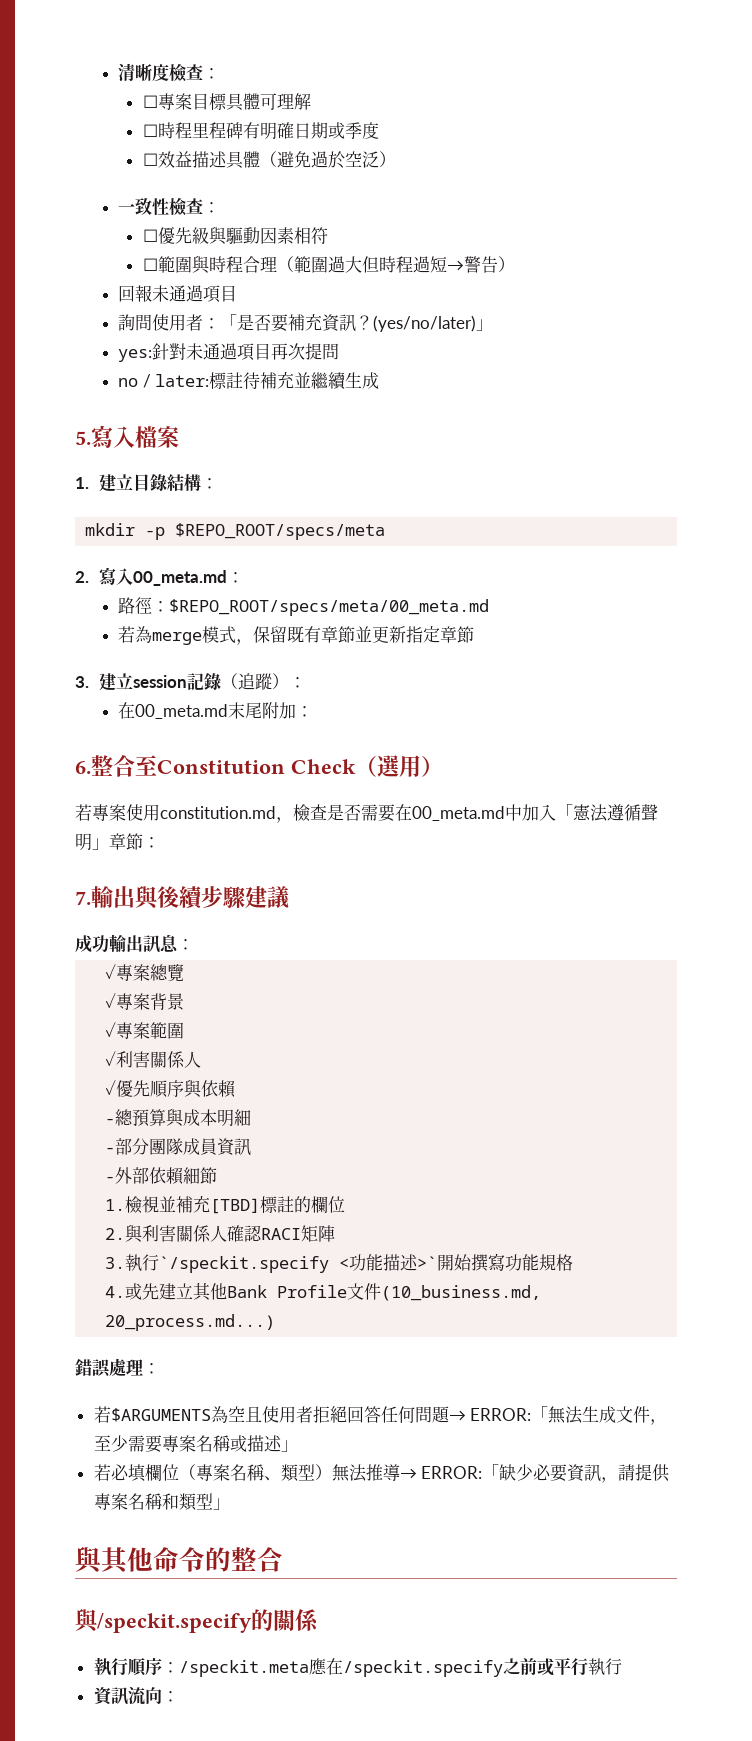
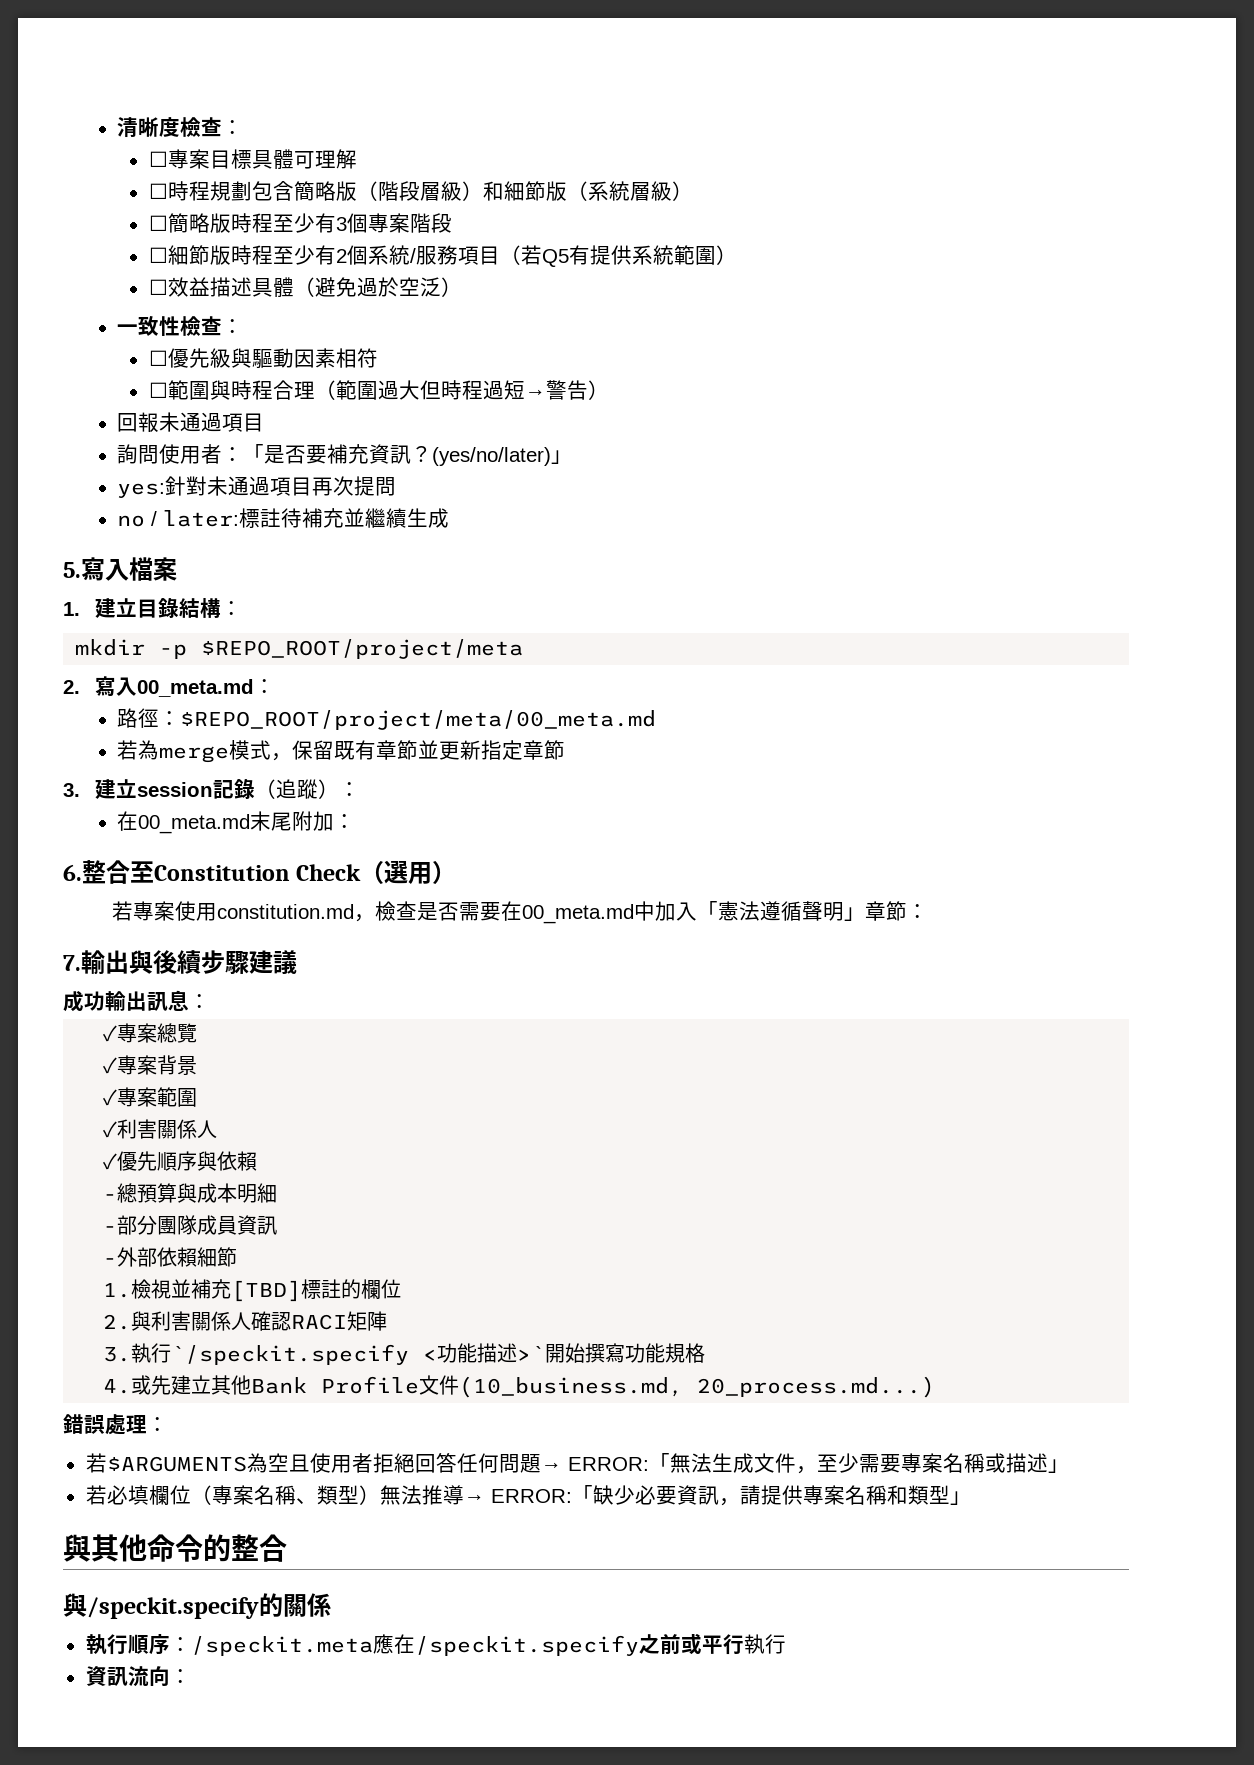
[191,122,379,140] 里程碑有明確日期或季度 -> [209,181,693,201] [148,213,452,233] [148,245,737,267] 規劃包含簡略版（階段層級）和細節版（系統層級） // ☐簡略版時程至少有3個專案階段 // ☐細節版時程至少有2個系統/服務項目（若Q5有提供系統範圍）
[175,523,386,540] $REPO_ROOT/specs/meta -> [201,639,524,659] $REPO_ROOT/project/meta
[169,599,490,616] $REPO_ROOT/specs/meta/00_meta.md -> [180,710,657,730] $REPO_ROOT/project/meta/00_meta.md

